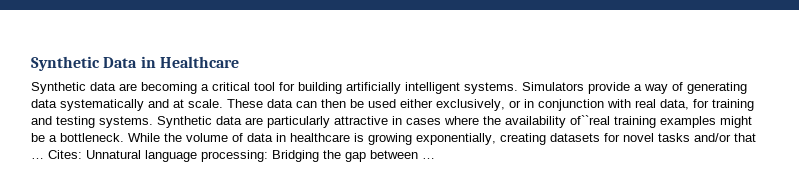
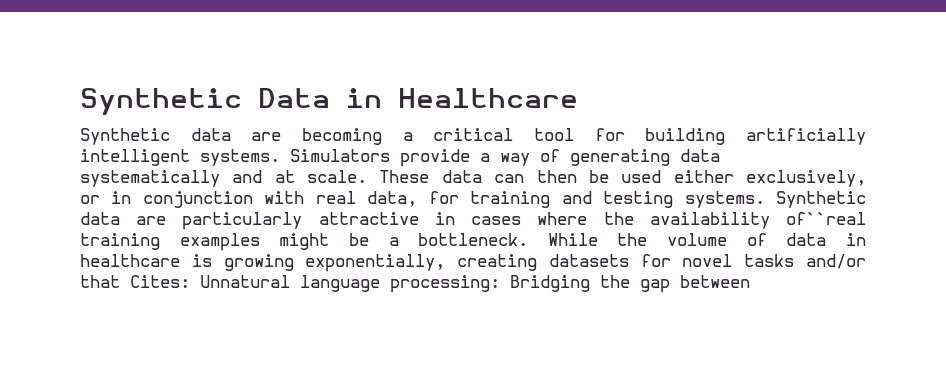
[31,158,44,159] … -> (120, 281) none
[422,158,435,159] … -> (750, 281) none

